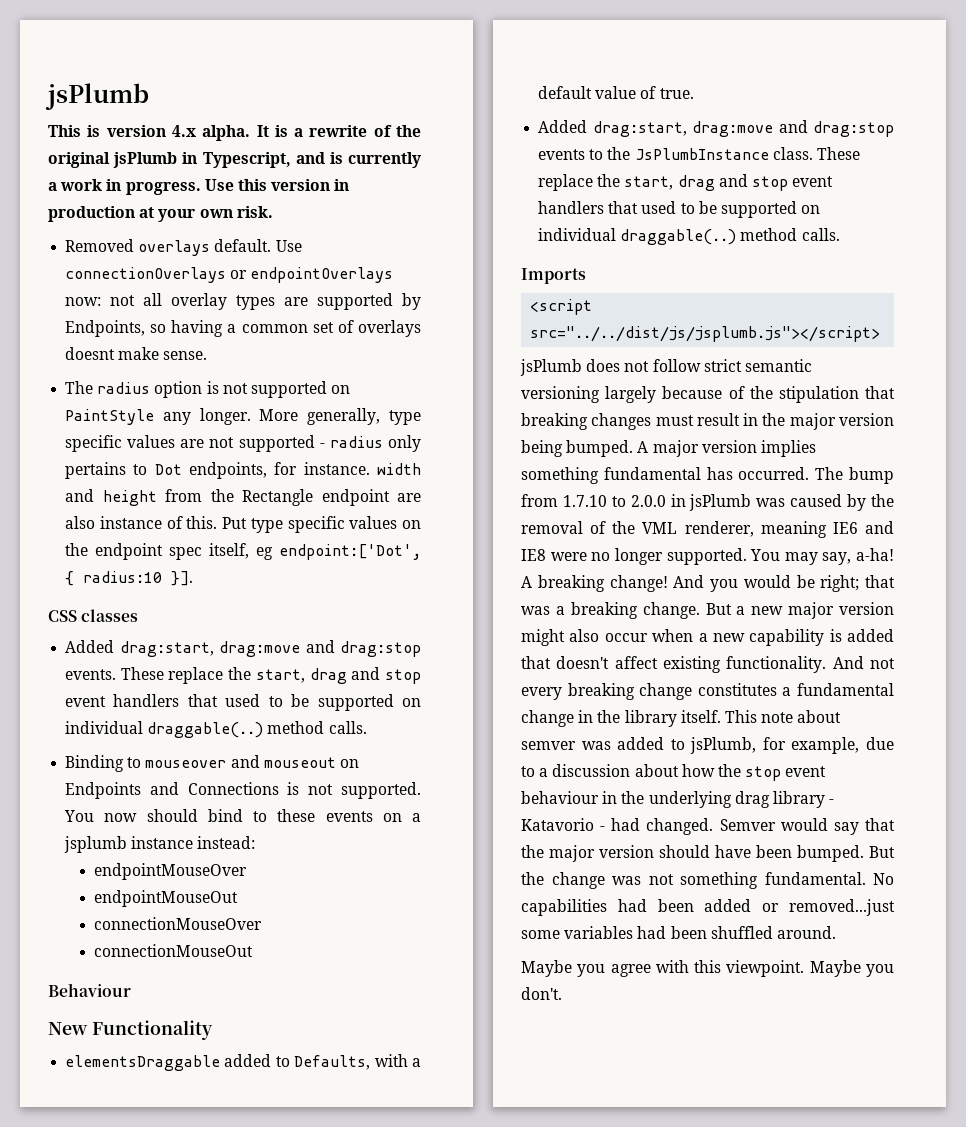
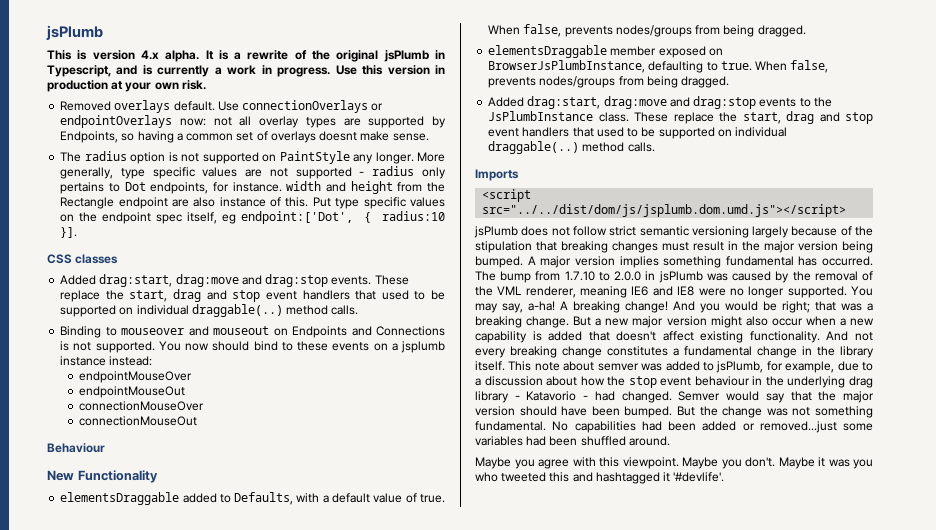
(694, 93) none -> [488,24,806,37] [488,45,723,58] [488,60,829,73] [488,76,730,88] When false, prevents nodes/groups from being dragged. // elementsDraggable member exposed on BrowserJsPlumbInstance, defaulting to true. When false, prevents nodes/groups from being dragged.
[530,326,881,342] src="../../dist/js/jsplumb.js"></script> -> [482,204,847,217] src="../../dist/dom/js/jsplumb.dom.umd.js"></script>
(562, 993) none -> [778,457,873,469] [475,472,725,484] Maybe it was you who tweeted this and hashtagged it '#devlife'.

